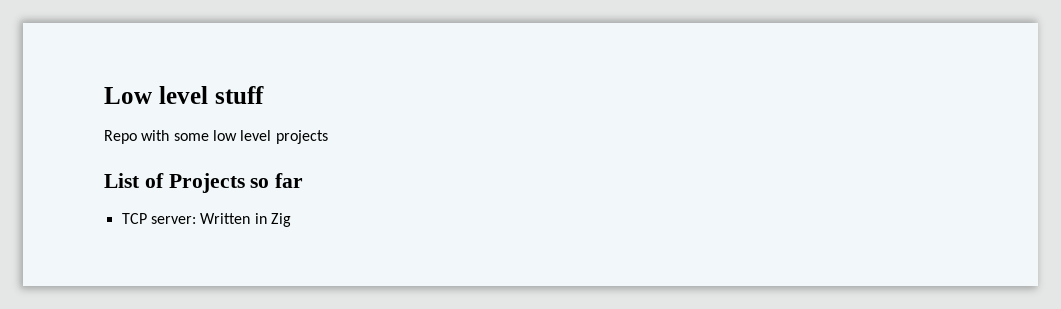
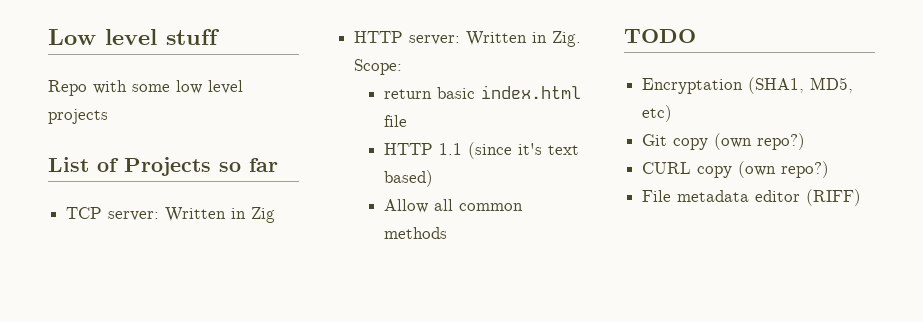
(291, 220) none -> [354,31,582,47] [354,59,403,75] [383,85,581,99] [383,115,407,127] [383,142,579,159] [383,170,433,187] [383,199,523,213] [383,227,447,239] [624,29,696,43] [642,77,854,94] [642,105,673,122] [642,133,806,150] [642,161,830,178] [642,189,862,206] // HTTP server: Written in Zig. Scope: // return basic index.html file // HTTP 1.1 (since it's text based) // Allow all common methods // TODO // Encryptation (SHA1, MD5, etc) // Git copy (own repo?) // CURL copy (own repo?) // File metadata editor (RIFF)

